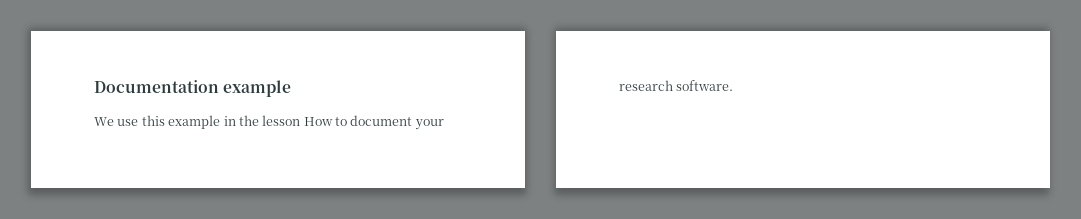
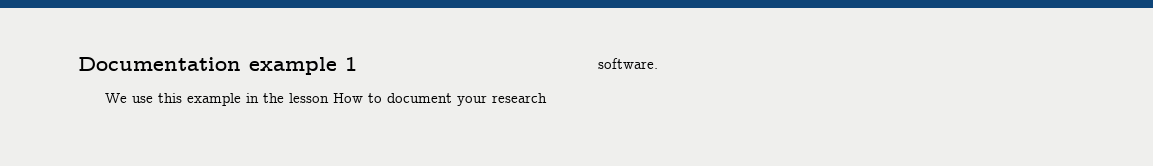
(292, 88) none -> [345,57,357,71] 1

